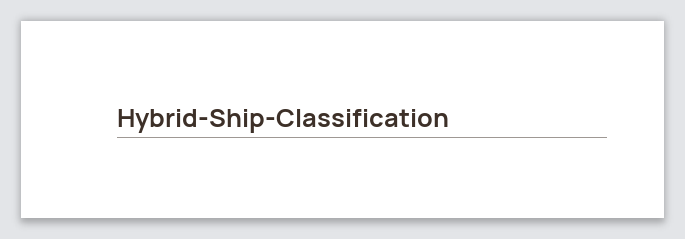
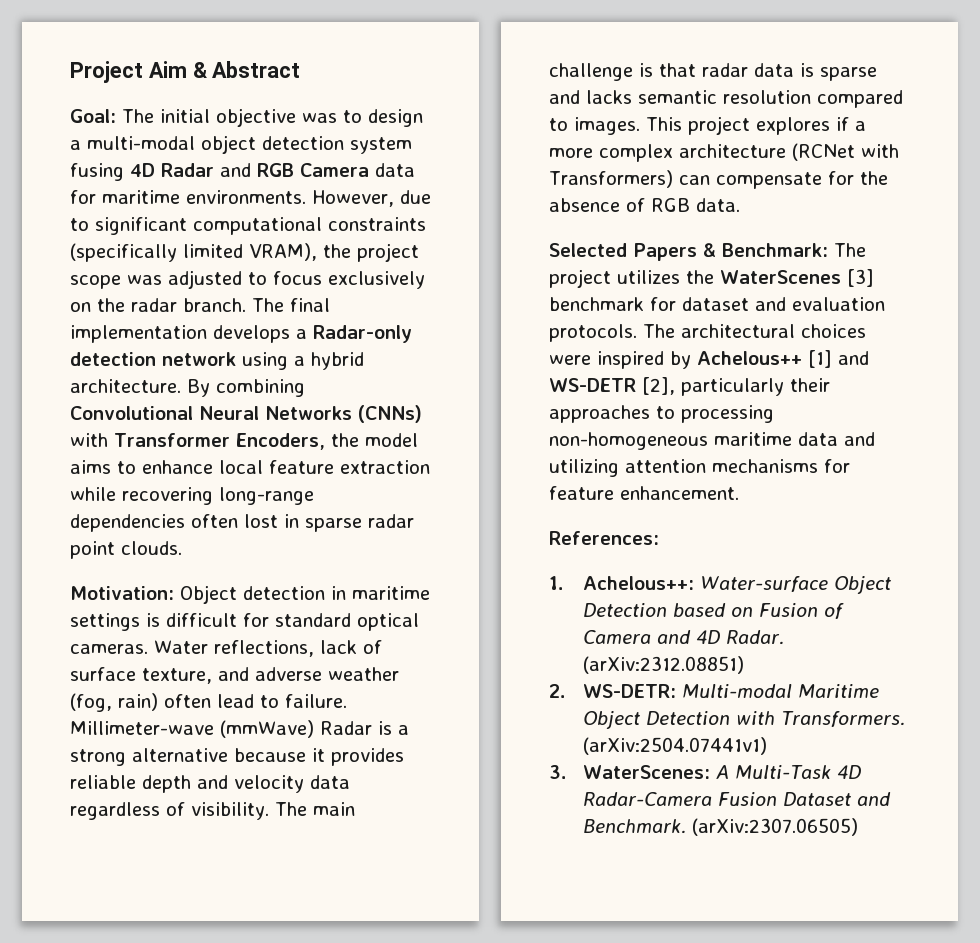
[117,109,449,133] Hybrid-Ship-Classification -> [70,61,301,83] [70,108,423,127] [70,135,412,154] [70,163,415,181] [70,190,431,207] [70,217,426,235] [70,243,419,262] [70,270,425,289] [70,298,330,312] [70,325,412,343] [70,352,364,370] [70,379,305,397] [70,405,422,423] [70,433,418,450] [70,460,430,474] [70,487,314,505] [70,514,414,532] [70,541,182,559] [70,585,430,604] [70,613,419,631] [70,640,382,657] [70,667,399,684] [70,693,347,712] [70,720,409,738] [70,748,404,766] [70,775,350,793] [70,802,355,820] [549,63,877,81] [549,90,903,108] [549,116,866,135] [549,143,899,162] [549,170,888,189] [549,198,740,212] [549,243,866,261] [549,269,874,288] [549,297,885,311] [549,324,866,342] [549,350,869,369] [549,377,830,396] [549,405,774,423] [549,432,875,450] [549,459,850,477] [549,486,739,500] [549,531,659,545] [549,576,893,594] [583,603,845,619] [583,630,785,645] [583,656,745,674] [549,684,880,698] [583,711,906,729] [583,737,768,755] [549,765,862,779] [583,792,892,806] [583,818,859,836] Project Aim & Abstract // Goal: The initial objective was to design a multi-modal object detection system fusing 4D Radar and RGB Camera data for maritime environments. However, due to significant computational constraints (specifically limited VRAM), the project scope was adjusted to focus exclusively on the radar branch. The final implementation develops a Radar-only detection network using a hybrid architecture. By combining Convolutional Neural Networks (CNNs) with Transformer Encoders, the model aims to enhance local feature extraction while recovering long-range dependencies often lost in sparse radar point clouds. // Motivation: Object detection in maritime settings is difficult for standard optical cameras. Water reflections, lack of surface texture, and adverse weather (fog, rain) often lead to failure. Millimeter-wave (mmWave) Radar is a strong alternative because it provides reliable depth and velocity data regardless of visibility. The main challenge is that radar data is sparse and lacks semantic resolution compared to images. This project explores if a more complex architecture (RCNet with Transformers) can compensate for the absence of RGB data. // Selected Papers & Benchmark: The project utilizes the WaterScenes [3] benchmark for dataset and evaluation protocols. The architectural choices were inspired by Achelous++ [1] and WS-DETR [2], particularly their approaches to processing non-homogeneous maritime data and utilizing attention mechanisms for feature enhancement. // References: // 1. Achelous++: Water-surface Object Detection based on Fusion of Camera and 4D Radar. (arXiv:2312.08851) // 2. WS-DETR: Multi-modal Maritime Object Detection with Transformers. (arXiv:2504.07441v1) // 3. WaterScenes: A Multi-Task 4D Radar-Camera Fusion Dataset and Benchmark. (arXiv:2307.06505)

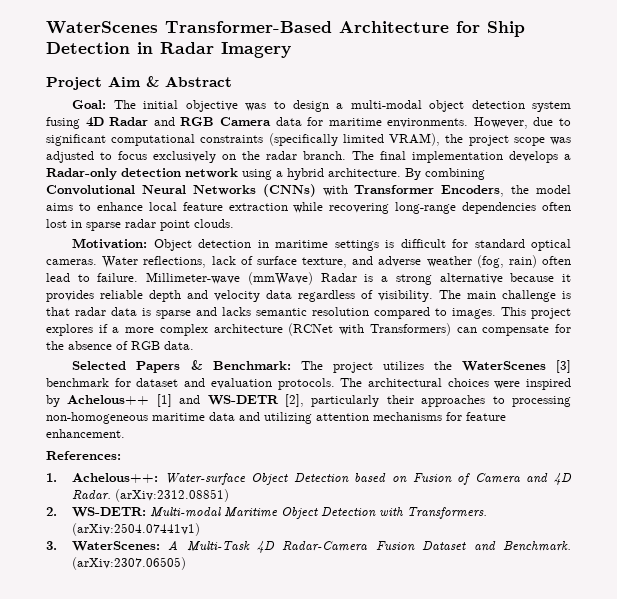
(70, 72) none -> [46,21,525,37] [46,42,291,58] WaterScenes Transformer-Based Architecture for Ship Detection in Radar Imagery //

